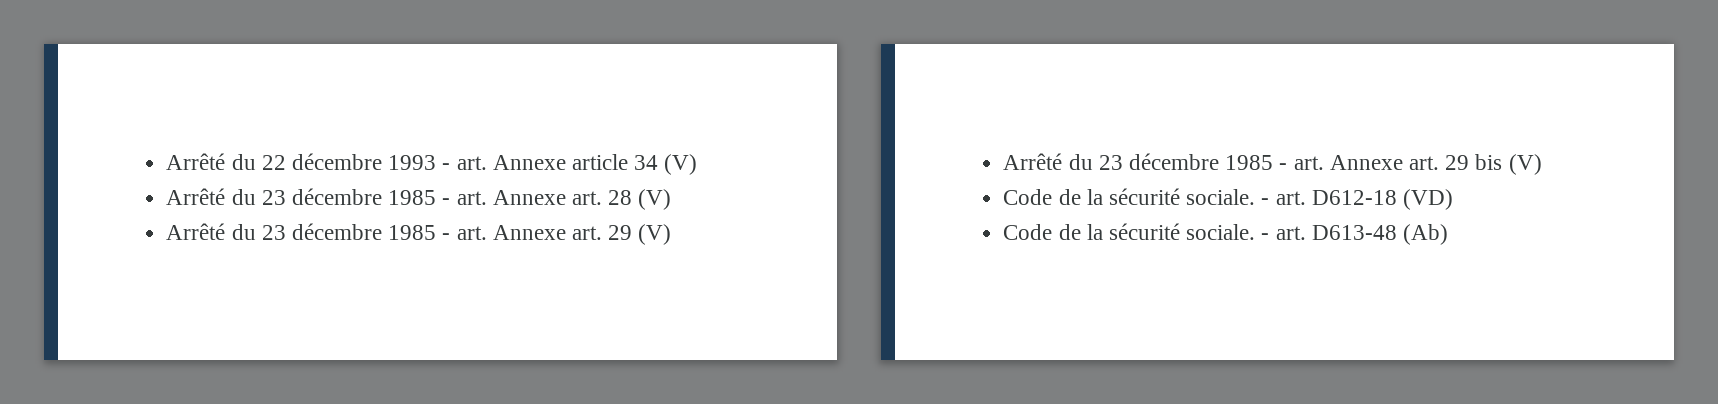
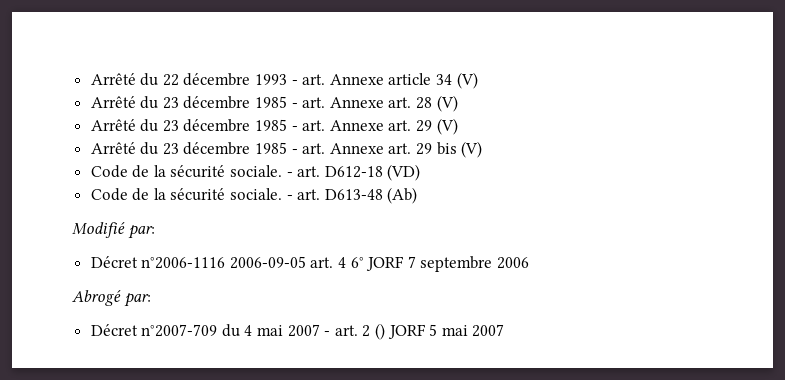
(1448, 234) none -> [72,222,155,239] [90,256,530,272] [72,290,151,307] [90,323,505,340] // Modifié par: // Décret n°2006-1116 2006-09-05 art. 4 6° JORF 7 septembre 2006 // Abrogé par: // Décret n°2007-709 du 4 mai 2007 - art. 2 () JORF 5 mai 2007

